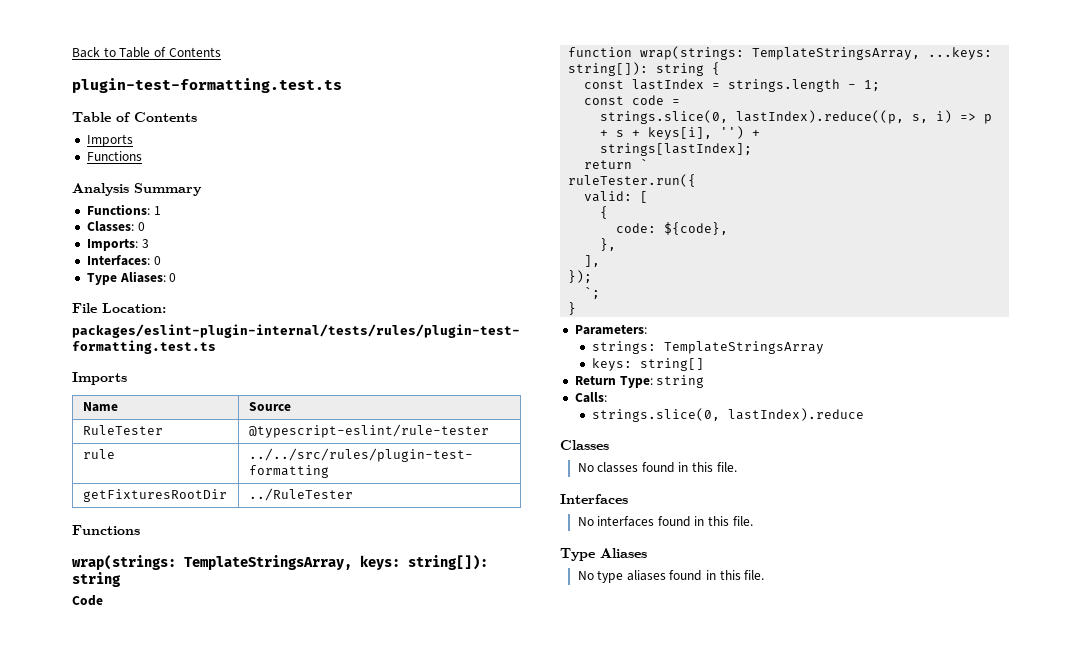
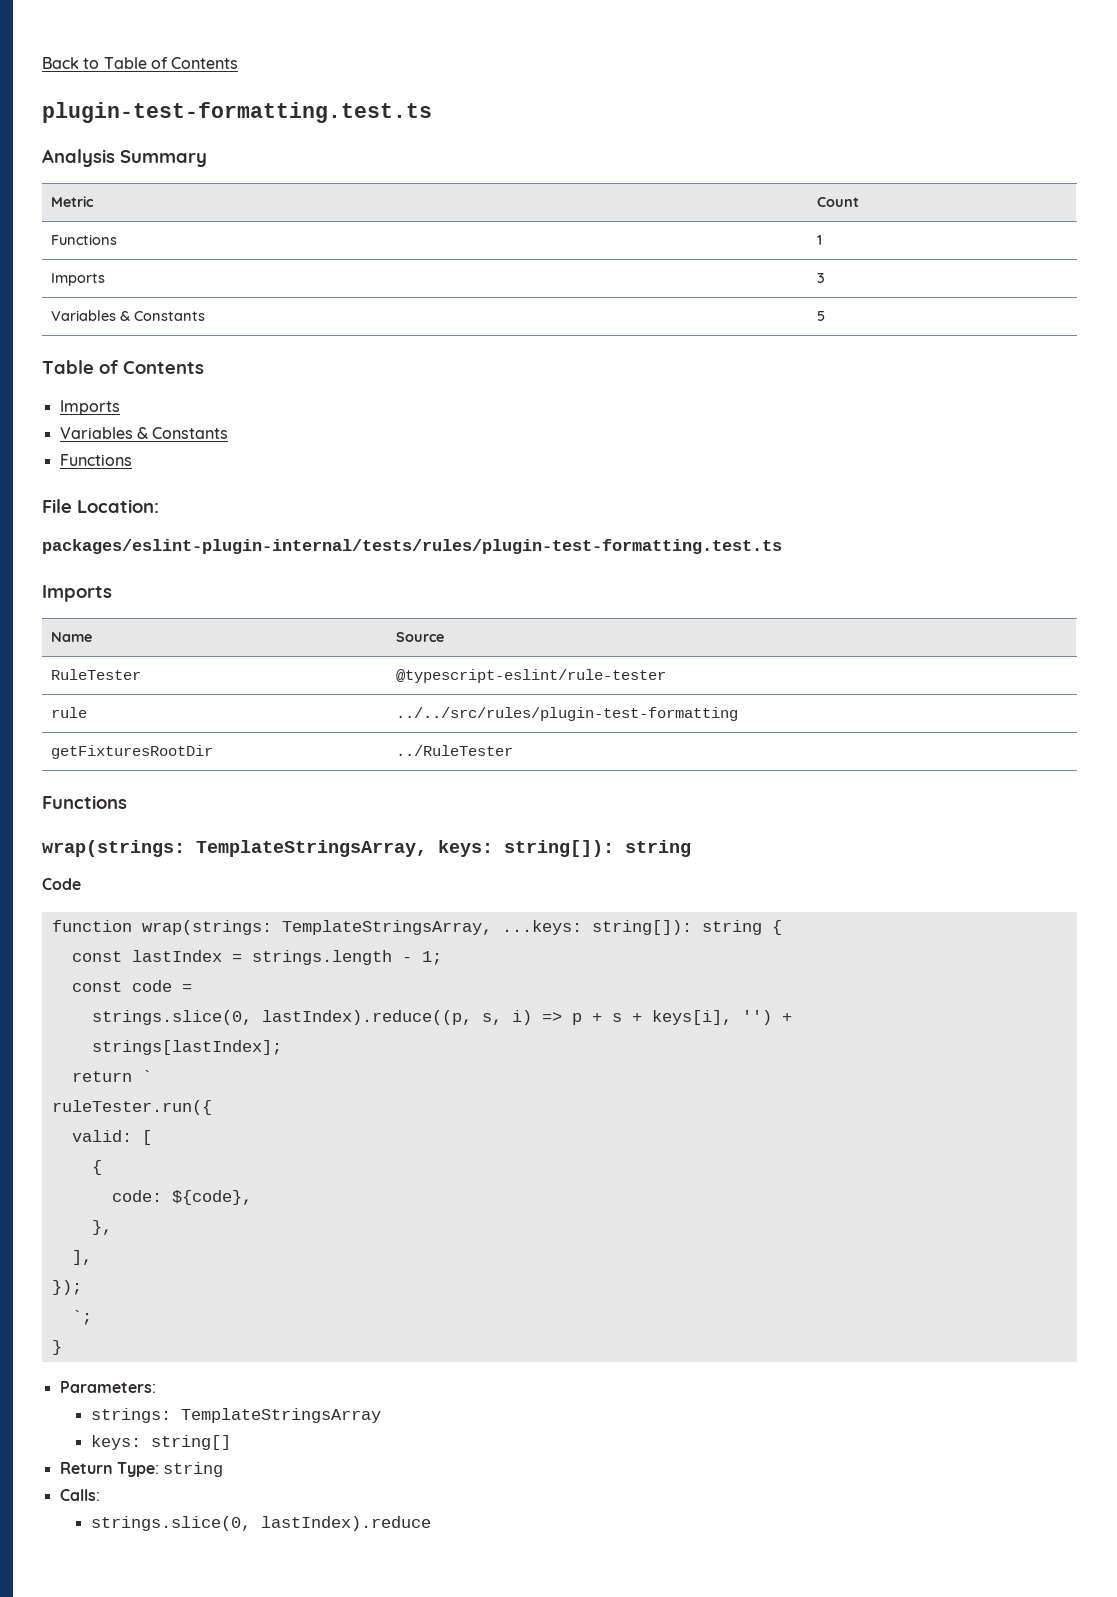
[72,112,197,122] [86,134,133,147] [86,151,142,161] [72,183,202,196] [86,204,161,215] [86,221,145,232] [86,238,149,251] [86,255,161,266] [86,271,177,285] Table of Contents // Imports // Functions // Analysis Summary // Functions: 1 // Classes: 0 // Imports: 3 // Interfaces: 0 // Type Aliases: 0 -> [42,149,207,167] [51,196,95,207] [817,197,860,207] [51,234,118,245] [817,235,823,245] [51,273,106,286] [817,273,826,283] [51,310,206,321] [817,311,826,321] [42,360,204,374] [59,400,120,415] [59,427,229,439] [59,454,132,466] Analysis Summary // Metric | Count // Functions | 1 // Imports | 3 // Variables & Constants | 5 // Table of Contents // Imports // Variables & Constants // Functions
[560,440,609,450] [577,462,737,473] [560,494,628,504] [577,516,753,527] [560,548,647,561] [577,570,765,583] // Classes // No classes found in this file. // Interfaces // No interfaces found in this file. // Type Aliases // No type aliases found in this file. -> (431, 1523) none

